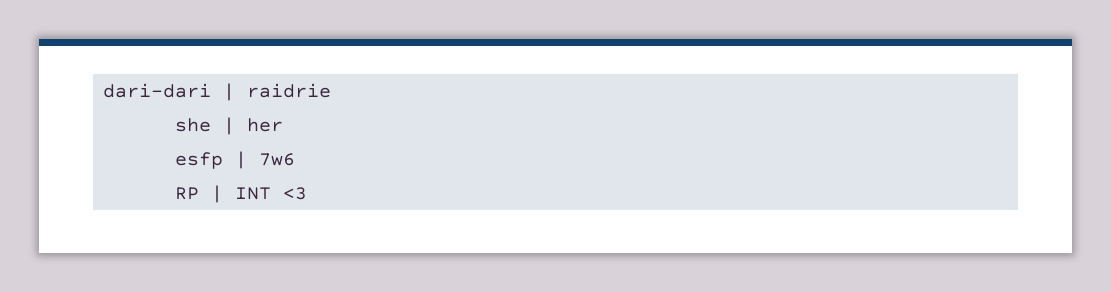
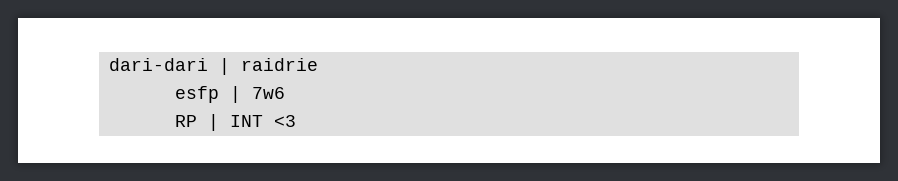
[174,117,283,135] // she | her -> (318, 64) none

